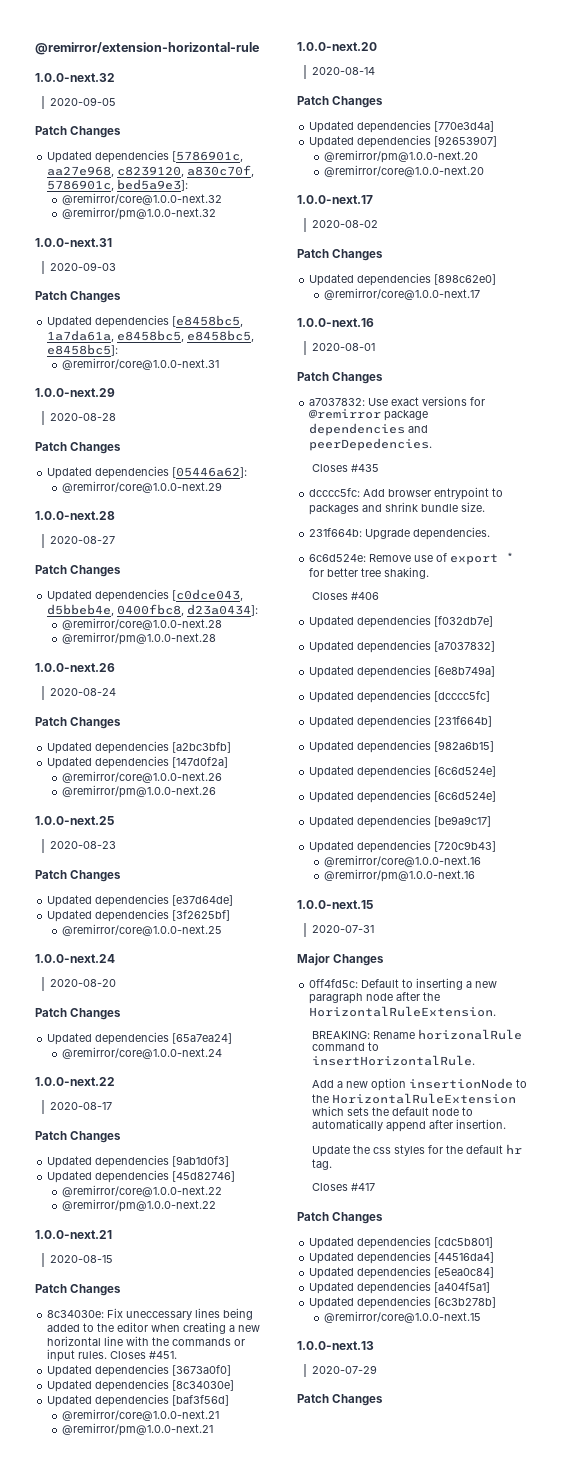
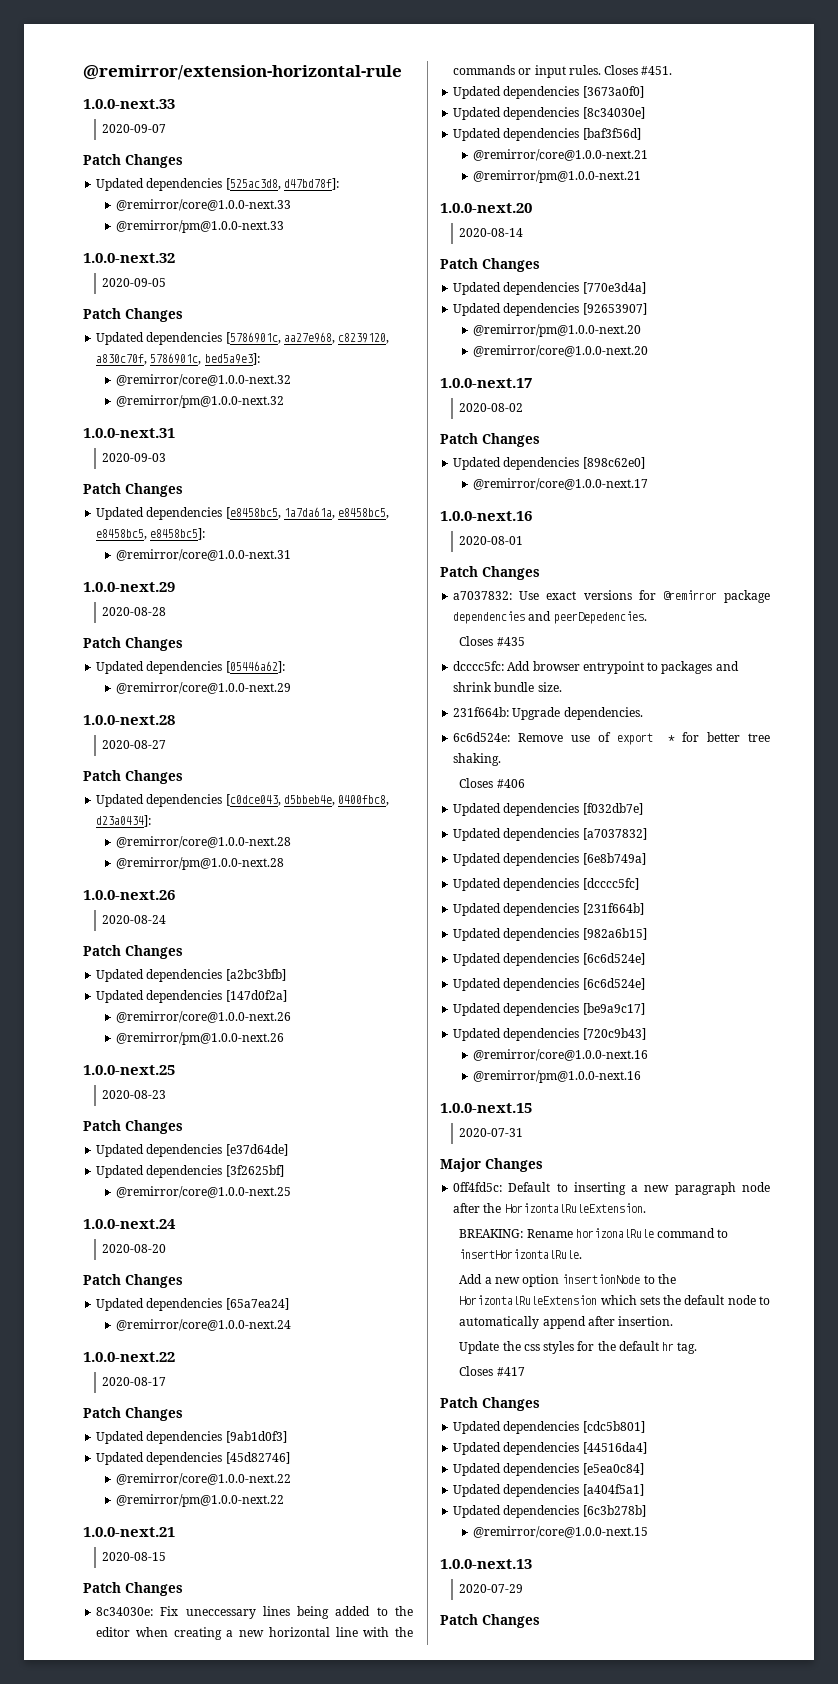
(259, 48) none -> [83,99,175,109] [102,124,167,133] [83,154,183,168] [96,178,339,191] [115,199,291,211] [115,220,284,233] // 1.0.0-next.33 // 2020-09-07 // Patch Changes // Updated dependencies [525ac3d8, d47bd78f]: // @remirror/core@1.0.0-next.33 // @remirror/pm@1.0.0-next.33

